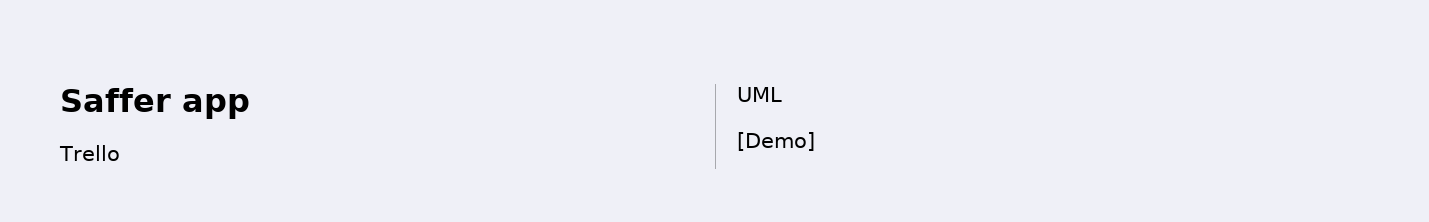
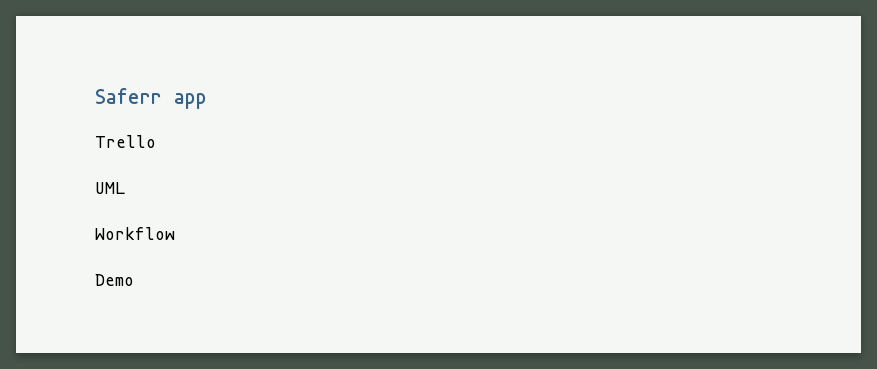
[60,88,171,112] Saffer -> [95,88,162,104] Saferr
[737,132,815,151] [Demo] -> [95,227,175,240] [95,274,134,286] Workflow // Demo

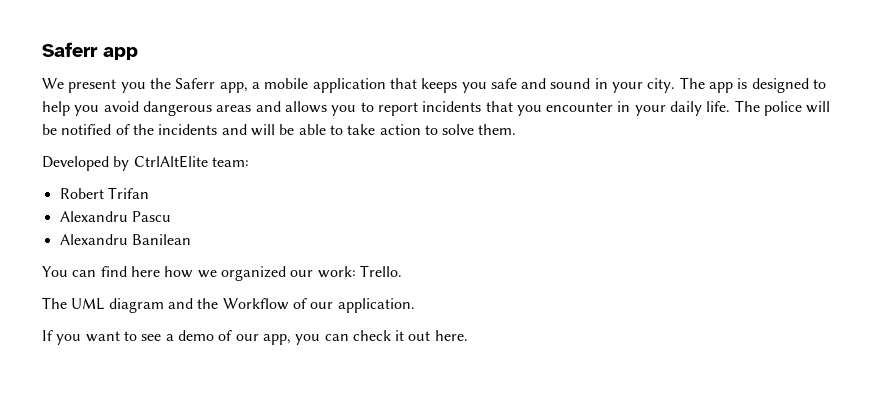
[95,135,156,148] [95,182,125,194] [95,227,175,240] [95,274,134,286] Trello // UML // Workflow // Demo -> [42,77,827,93] [42,100,831,116] [42,124,517,136] [42,155,249,171] [59,187,149,199] [59,211,171,222] [59,234,191,245] [42,265,402,281] [42,297,415,313] [42,330,468,345] We present you the Saferr app, a mobile application that keeps you safe and sound in your city. The app is designed to help you avoid dangerous areas and allows you to report incidents that you encounter in your daily life. The police will be notified of the incidents and will be able to take action to solve them. // Developed by CtrlAltElite team: // Robert Trifan // Alexandru Pascu // Alexandru Banilean // You can find here how we organized our work: Trello. // The UML diagram and the Workflow of our application. // If you want to see a demo of our app, you can check it out here.

